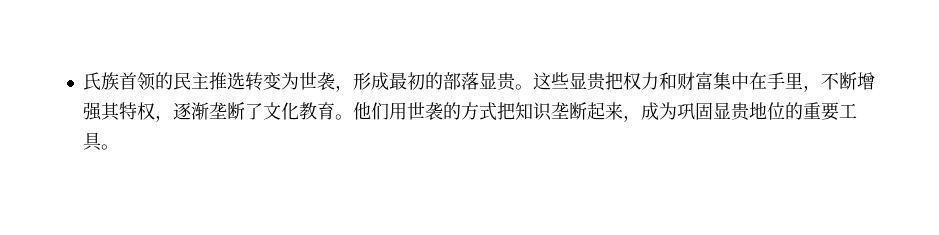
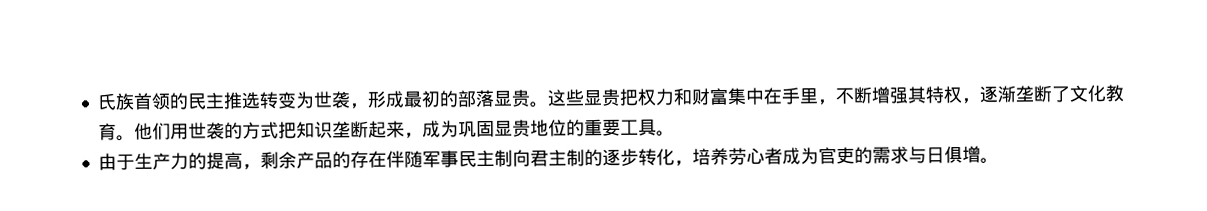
(119, 147) none -> [97,145,999,171] // 由于生产力的提高，剩余产品的存在伴随军事民主制向君主制的逐步转化，培养劳心者成为官吏的需求与日俱增。

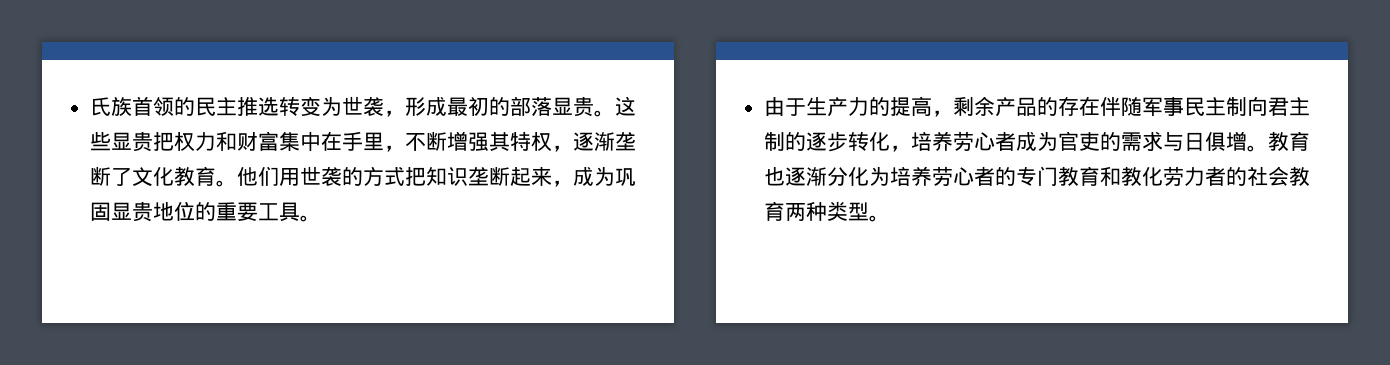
(999, 160) none -> [1267,131,1310,151] [763,166,1310,186] [763,201,890,222] 教育也逐渐分化为培养劳心者的专门教育和教化劳力者的社会教育两种类型。

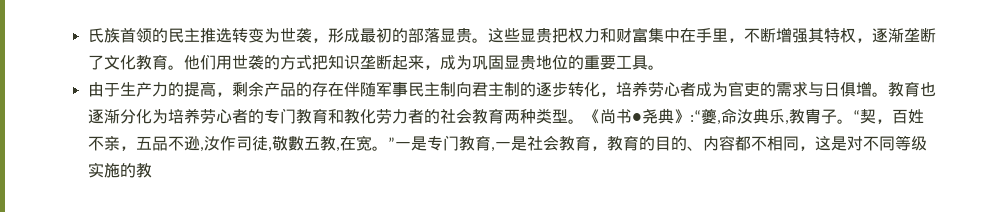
(890, 218) none -> [583,108,924,125] [87,135,927,152] [87,162,152,178] 《尚书●尧典》:“夔,命汝典乐,教胄子。“契，百姓不亲，五品不逊,汝作司徒,敬數五教,在宽。”一是专门教育,一是社会教育，教育的目的、内容都不相同，这是对不同等级实施的教

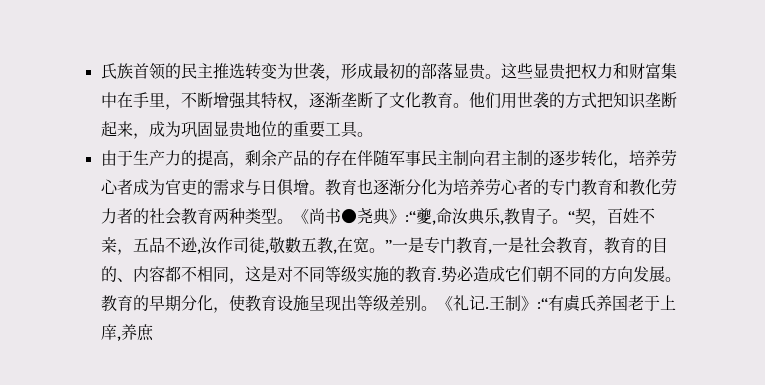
(152, 170) none -> [420,266,681,283] [100,294,676,313] [100,324,154,341] 育.势必造成它们朝不同的方向发展。教育的早期分化，使教育设施呈现出等级差别。《礼记.王制》:“有虞氏养国老于上庠,养庶

